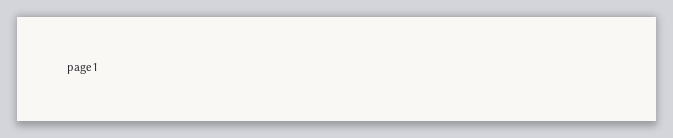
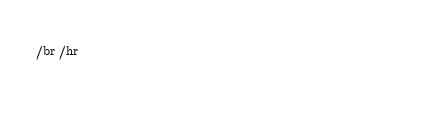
[67,63,98,74] page1 -> [36,45,78,61] /br /hr

